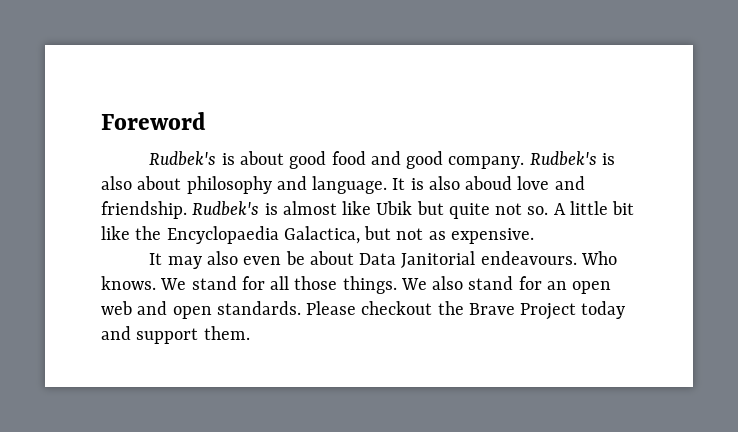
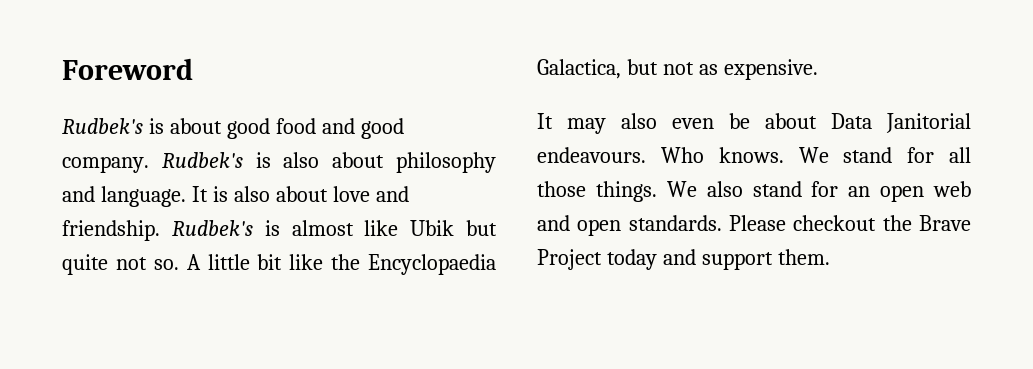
[465,176,513,190] aboud -> [275,186,328,202] about

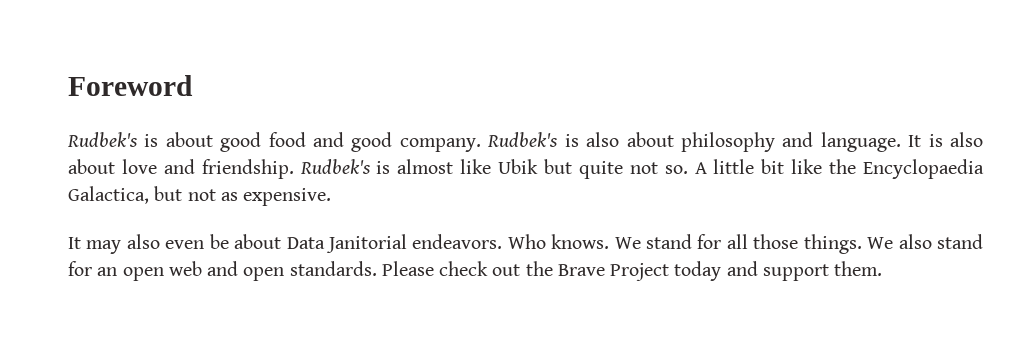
[537,147,646,163] endeavours. -> [412,234,503,249] endeavors.
[793,215,877,231] checkout -> [439,261,521,276] check out

